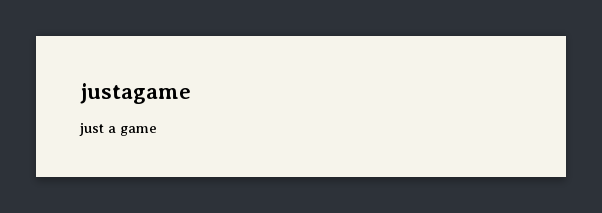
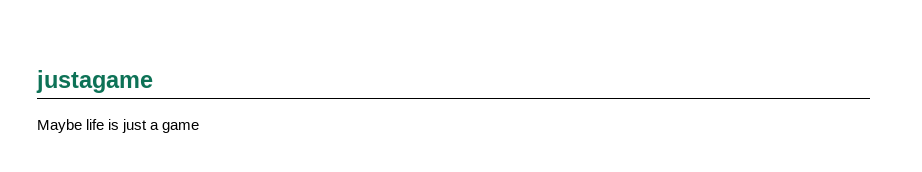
(191, 93) none -> [37,119,120,133] Maybe life is

